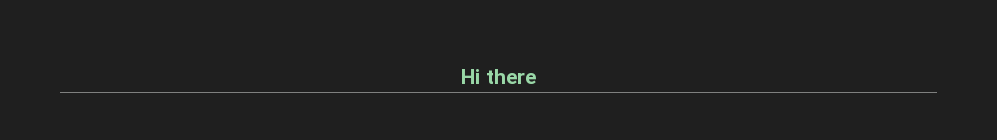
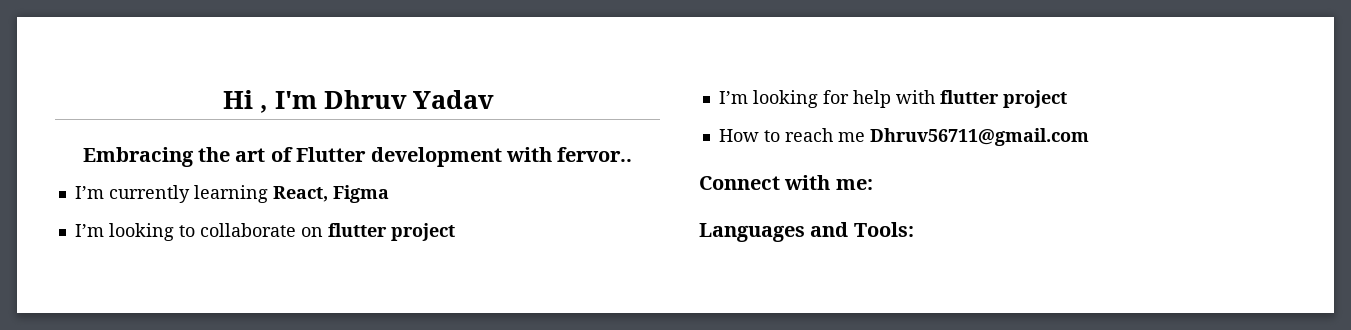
[485,69,536,84] there -> [259,90,494,113] [82,147,633,167] [74,185,389,203] [74,223,455,241] [718,90,1067,108] [718,128,1089,146] [699,175,873,190] [699,222,914,242] , I'm Dhruv Yadav // Embracing the art of Flutter development with fervor.. // I’m currently learning React, Figma // I’m looking to collaborate on flutter project // I’m looking for help with flutter project // How to reach me Dhruv56711@gmail.com // Connect with me: // Languages and Tools:

